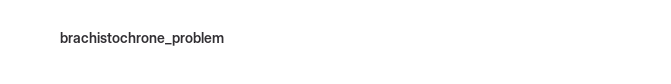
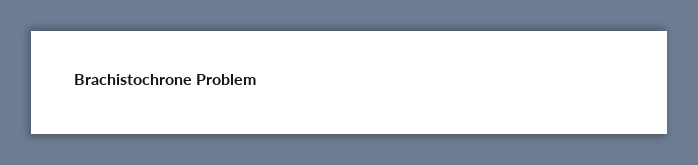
[60,32,224,46] brachistochrone_problem -> [74,74,257,85] Brachistochrone Problem

